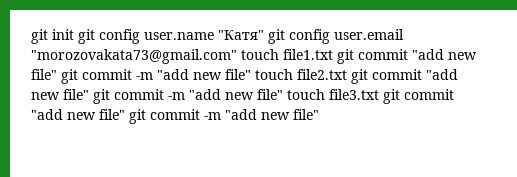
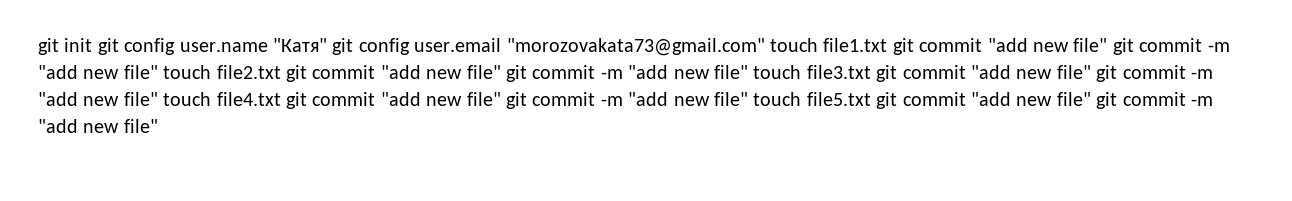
(319, 114) none -> [163,92,1213,109] [38,119,158,133] touch file4.txt git commit "add new file" git commit -m "add new file" touch file5.txt git commit "add new file" git commit -m "add new file"

